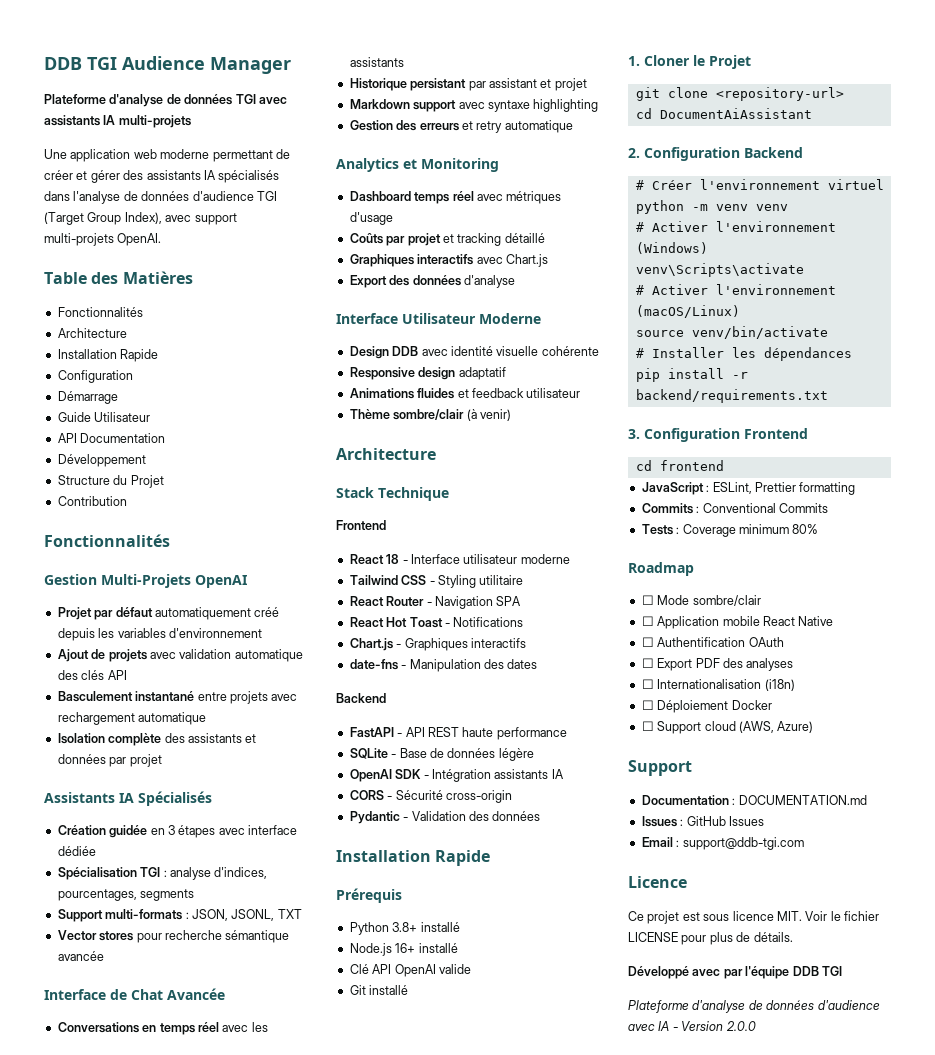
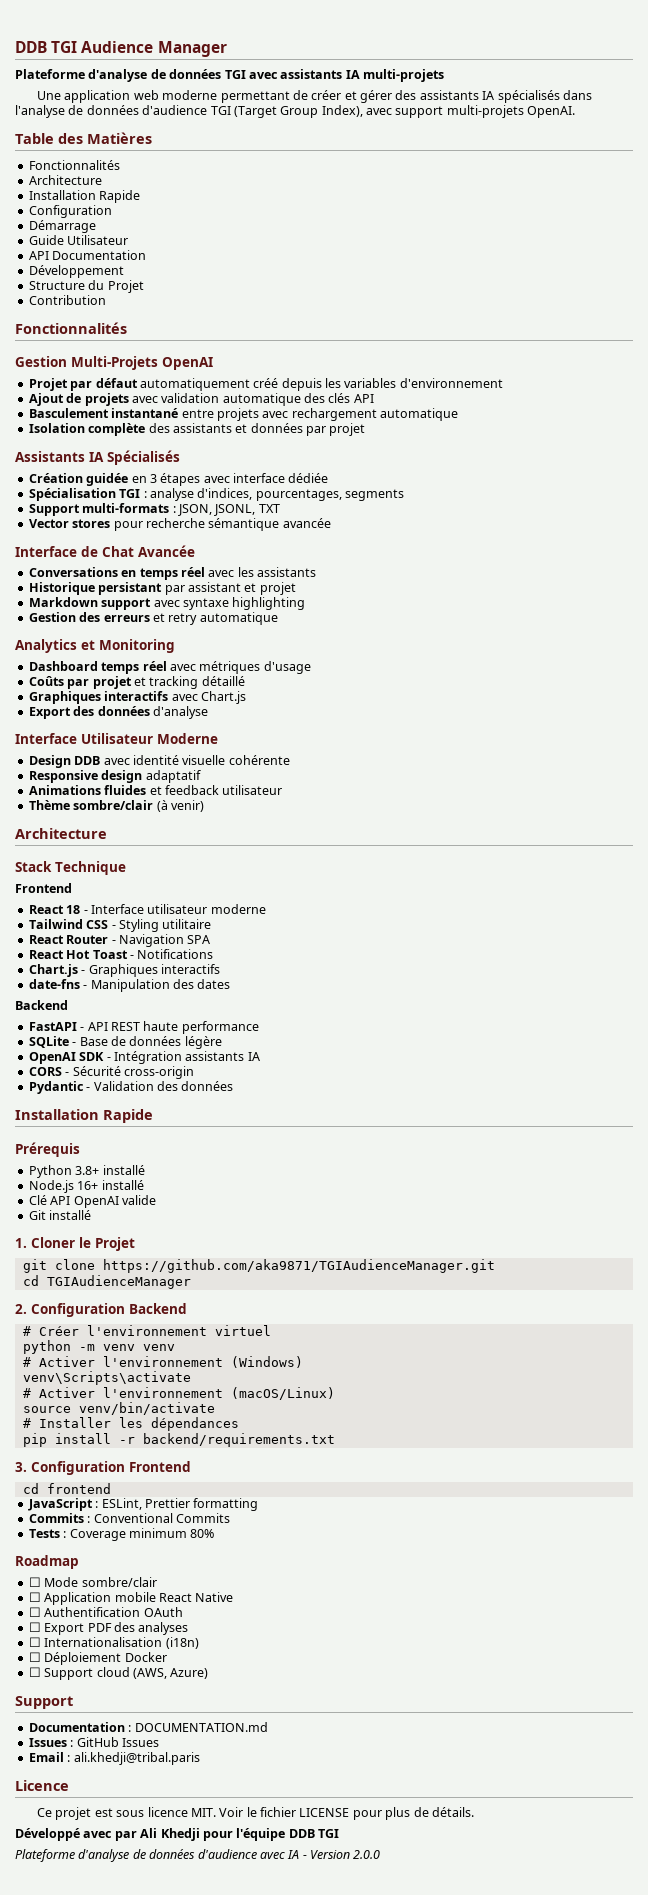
[715,87,844,101] [635,108,812,119] <repository-url> // cd DocumentAiAssistant -> [102,1259,495,1273] [22,1275,191,1289] https://github.com/aka9871/TGIAudienceManager.git // cd TGIAudienceManager
[682,837,804,850] support@ddb-tgi.com -> [73,1752,200,1765] ali.khedji@tribal.paris
(743, 974) none -> [140,1828,233,1841] Ali Khedji pour

